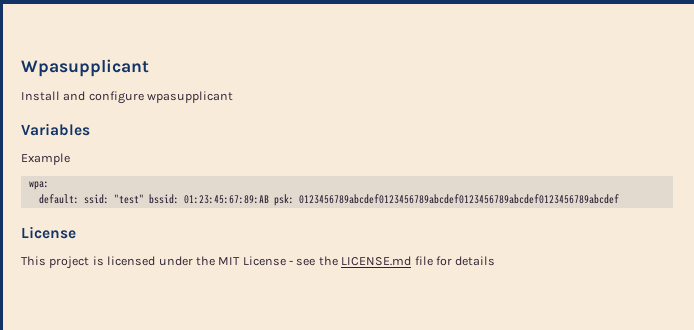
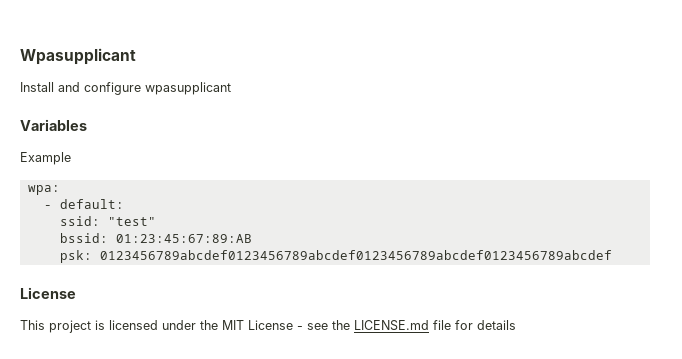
(49, 185) none -> [43,205,52,209] -
(79, 199) none -> (124, 204) //
(144, 199) none -> (156, 221) //
(269, 199) none -> (252, 238) //

